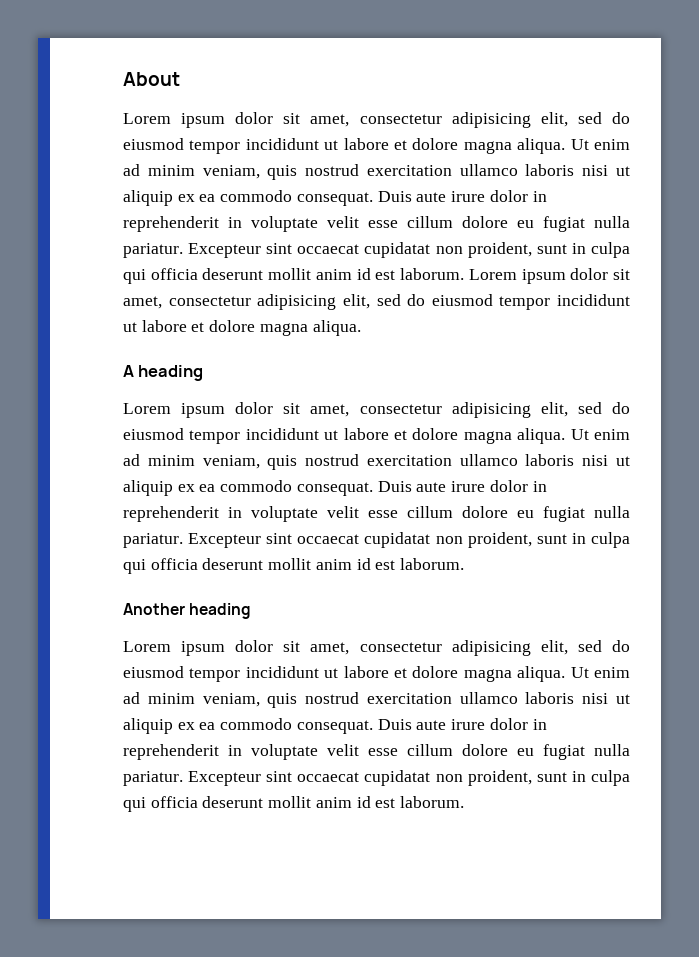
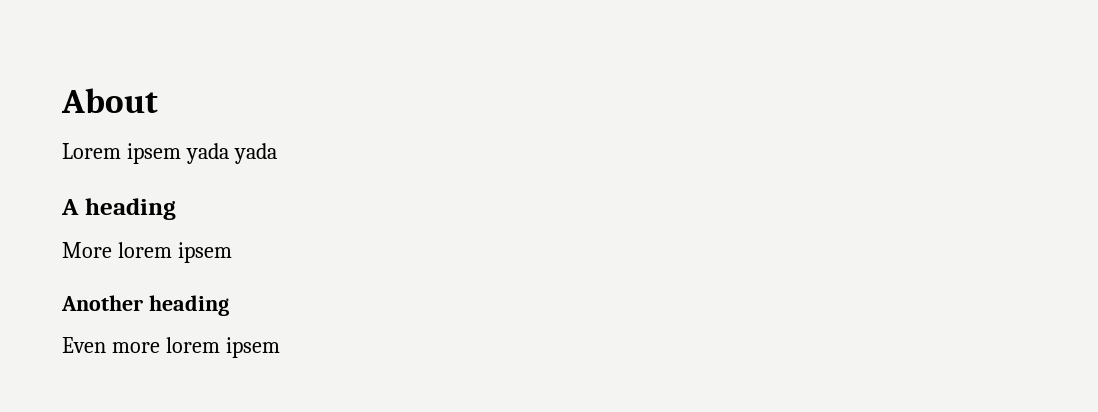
[181,112,630,128] [123,138,630,154] [123,164,630,180] [123,190,547,206] [123,216,630,232] [123,242,630,258] [123,268,630,284] [123,294,630,310] [123,320,361,336] [123,365,204,381] [123,402,630,418] [123,428,630,444] [123,454,630,470] [123,480,547,496] [123,506,630,522] [123,532,630,548] [123,558,465,574] [123,603,252,619] [123,640,630,656] [123,666,630,682] [123,692,630,708] [123,718,547,734] [123,744,630,760] [123,770,630,786] [123,796,465,812] ipsum dolor sit amet, consectetur adipisicing elit, sed do eiusmod tempor incididunt ut labore et dolore magna aliqua. Ut enim ad minim veniam, quis nostrud exercitation ullamco laboris nisi ut aliquip ex ea commodo consequat. Duis aute irure dolor in reprehenderit in voluptate velit esse cillum dolore eu fugiat nulla pariatur. Excepteur sint occaecat cupidatat non proident, sunt in culpa qui officia deserunt mollit anim id est laborum. Lorem ipsum dolor sit amet, consectetur adipisicing elit, sed do eiusmod tempor incididunt ut labore et dolore magna aliqua. // A heading // Lorem ipsum dolor sit amet, consectetur adipisicing elit, sed do eiusmod tempor incididunt ut labore et dolore magna aliqua. Ut enim ad minim veniam, quis nostrud exercitation ullamco laboris nisi ut aliquip ex ea commodo consequat. Duis aute irure dolor in reprehenderit in voluptate velit esse cillum dolore eu fugiat nulla pariatur. Excepteur sint occaecat cupidatat non proident, sunt in culpa qui officia deserunt mollit anim id est laborum. // Another heading // Lorem ipsum dolor sit amet, consectetur adipisicing elit, sed do eiusmod tempor incididunt ut labore et dolore magna aliqua. Ut enim ad minim veniam, quis nostrud exercitation ullamco laboris nisi ut aliquip ex ea commodo consequat. Duis aute irure dolor in reprehenderit in voluptate velit esse cillum dolore eu fugiat nulla pariatur. Excepteur sint occaecat cupidatat non proident, sunt in culpa qui officia deserunt mollit anim id est laborum. -> [126,143,277,164] [61,198,176,220] [62,242,232,263] [61,295,229,316] [62,337,280,358] ipsem yada yada // A heading // More lorem ipsem // Another heading // Even more lorem ipsem

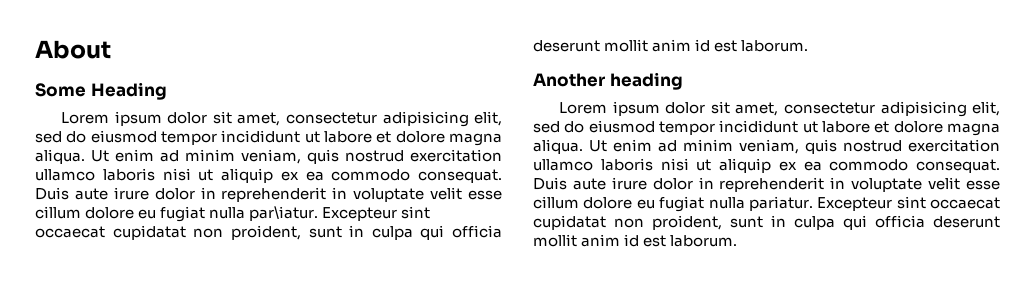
[62,143,277,164] [61,198,176,220] [62,242,232,263] [61,295,229,316] [62,337,280,358] // Lorem ipsem yada yada // A heading // More lorem ipsem // Another heading // Even more lorem ipsem -> [35,82,167,100] [61,111,502,127] [35,130,502,146] [35,149,502,164] [35,168,502,183] [35,187,503,202] [35,206,431,222] [35,225,502,240] [533,39,809,52] [533,72,683,90] [559,101,1000,117] [533,120,1000,136] [533,139,1000,154] [533,158,1000,173] [533,177,1001,192] [533,196,1000,212] [533,215,1000,230] [533,234,738,247] // Some Heading // Lorem ipsum dolor sit amet, consectetur adipisicing elit, sed do eiusmod tempor incididunt ut labore et dolore magna aliqua. Ut enim ad minim veniam, quis nostrud exercitation ullamco laboris nisi ut aliquip ex ea commodo consequat. Duis aute irure dolor in reprehenderit in voluptate velit esse cillum dolore eu fugiat nulla par\iatur. Excepteur sint occaecat cupidatat non proident, sunt in culpa qui officia deserunt mollit anim id est laborum. // Another heading // Lorem ipsum dolor sit amet, consectetur adipisicing elit, sed do eiusmod tempor incididunt ut labore et dolore magna aliqua. Ut enim ad minim veniam, quis nostrud exercitation ullamco laboris nisi ut aliquip ex ea commodo consequat. Duis aute irure dolor in reprehenderit in voluptate velit esse cillum dolore eu fugiat nulla pariatur. Excepteur sint occaecat cupidatat non proident, sunt in culpa qui officia deserunt mollit anim id est laborum.

